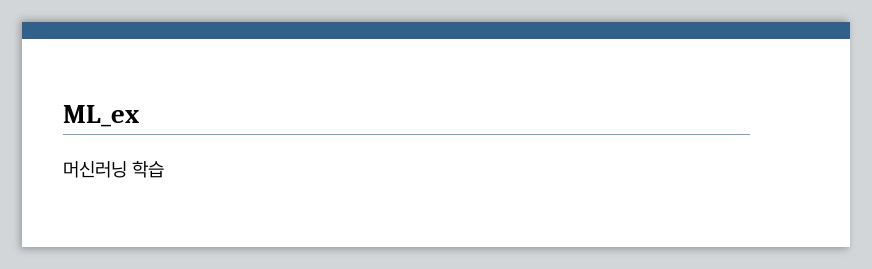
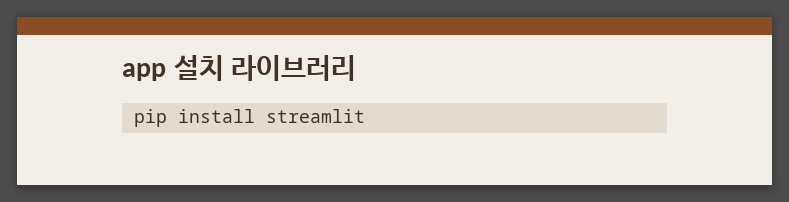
[63,105,139,127] [63,160,165,178] ML_ex // 머신러닝 학습 -> [122,55,357,81] [134,109,365,127] app 설치 라이브러리 // pip install streamlit

